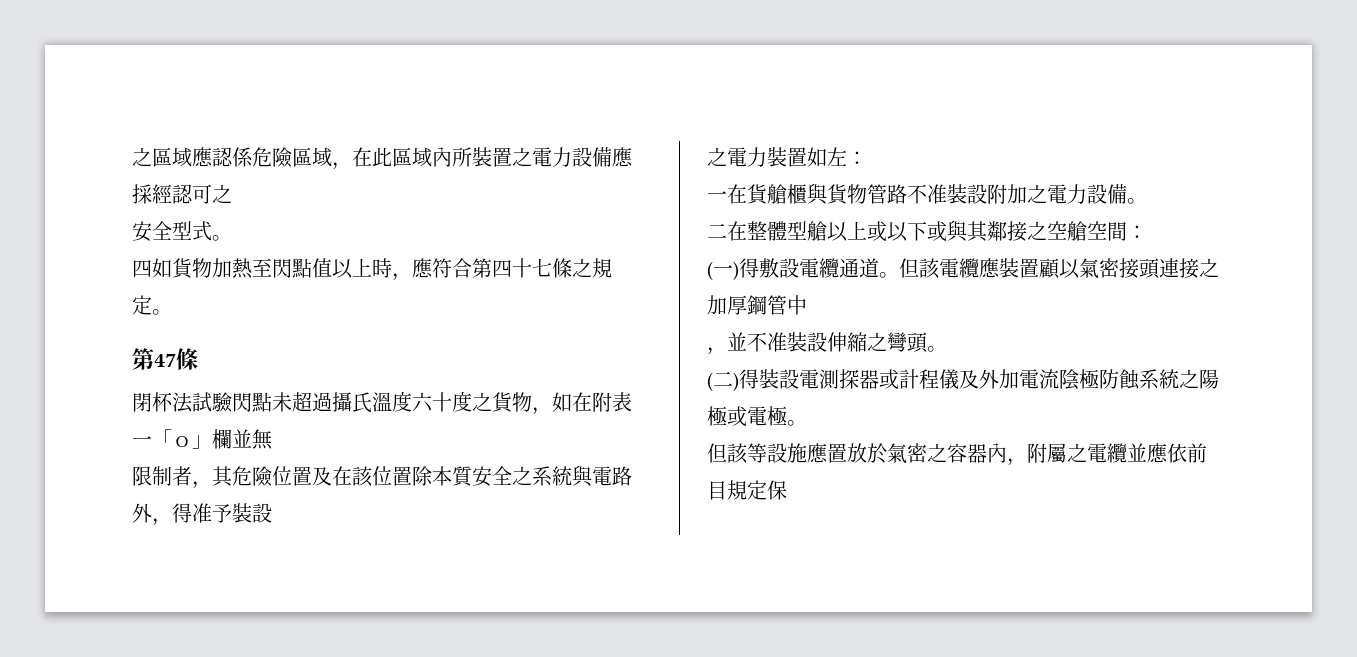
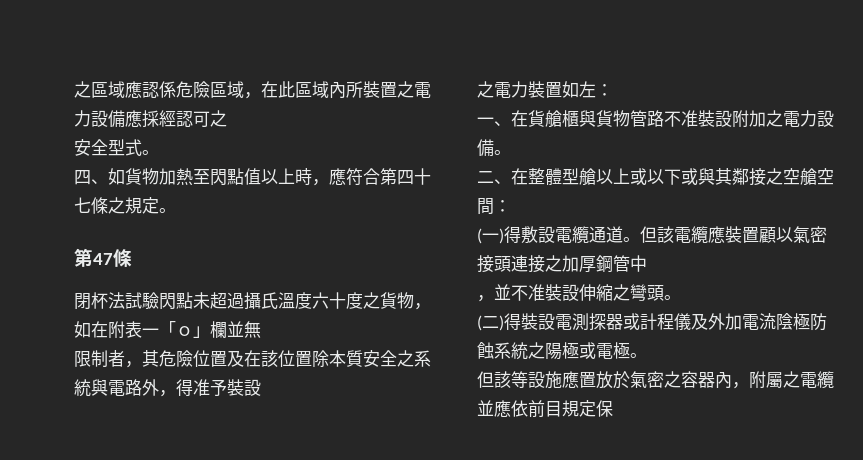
(152, 268) none -> [91,179,108,184] 、
(727, 196) none -> [494,121,511,126] 、
(727, 231) none -> [494,179,511,184] 、

